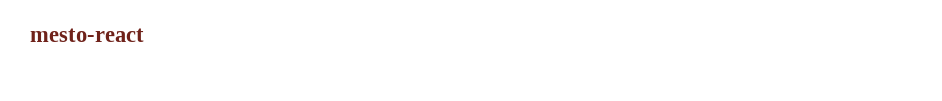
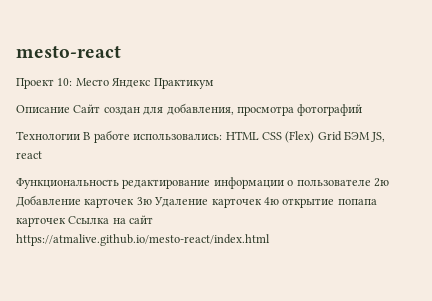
(144, 35) none -> [16,78,214,89] [16,103,363,116] [16,130,386,143] [16,151,42,159] [16,177,389,189] [16,195,377,208] [16,215,154,227] [16,234,270,246] // Проект 10: Место Яндекс Практикум // Описание Сайт создан для добавления, просмотра фотографий // Технологии В работе использовались: HTML CSS (Flex) Grid БЭМ JS, react // Функциональность редактирование информации о пользователе 2ю Добавление карточек 3ю Удаление карточек 4ю открытие попапа карточек Ссылка на сайт https://atmalive.github.io/mesto-react/index.html

